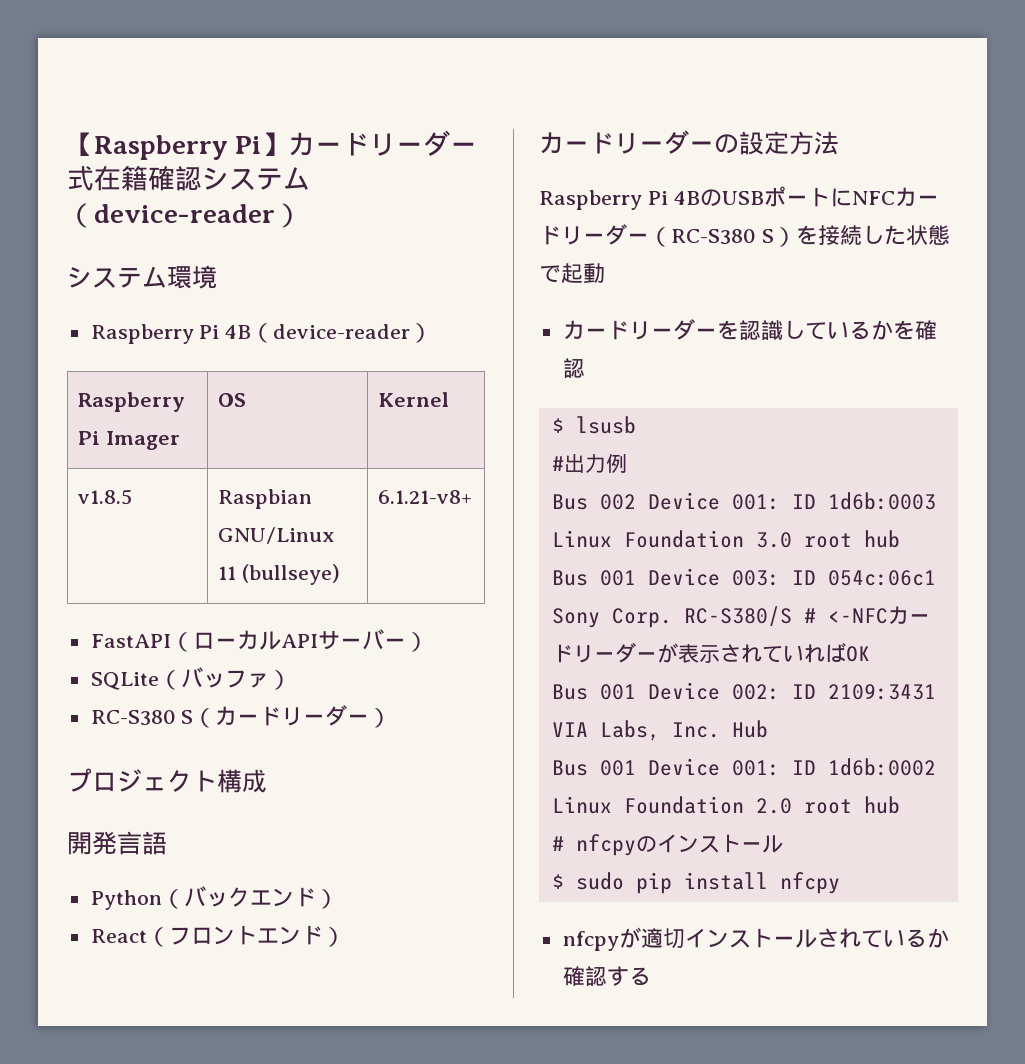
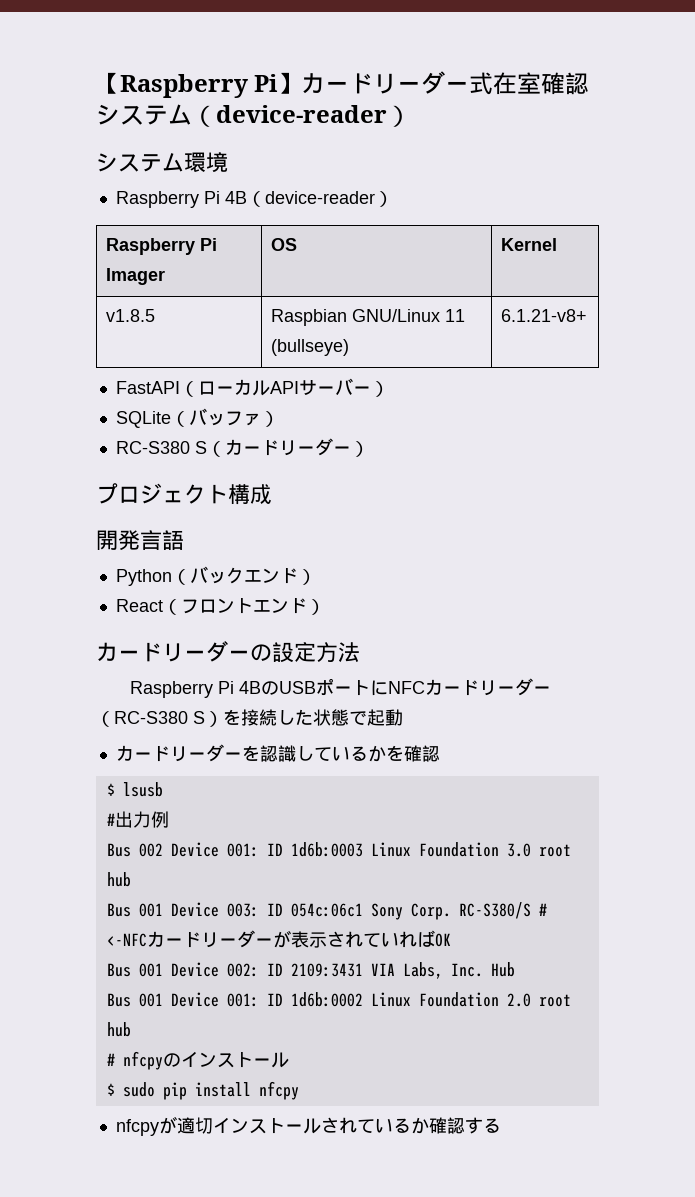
[121,165,148,191] 籍 -> [517,72,542,94] 室

